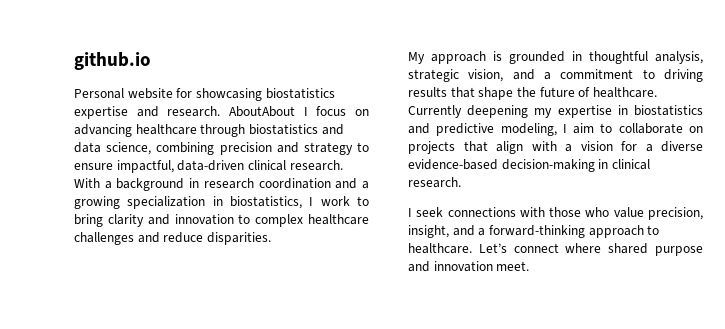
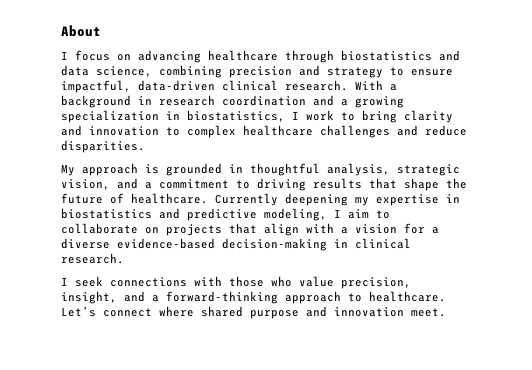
[74,52,151,70] [74,88,335,101] [74,106,295,119] github.io // Personal website for showcasing biostatistics expertise and research. AboutAbout -> [61,25,101,37] About //

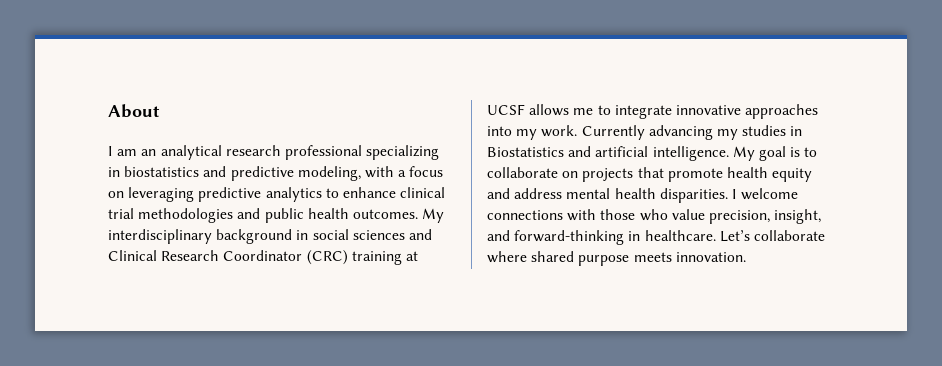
[75,50,460,63] [61,65,453,78] [61,80,397,93] [61,95,404,108] [61,110,453,123] [61,125,467,138] [61,140,145,153] [61,163,460,176] [61,178,467,191] [61,193,439,206] focus on advancing healthcare through biostatistics and data science, combining precision and strategy to ensure impactful, data-driven clinical research. With a background in research coordination and a growing specialization in biostatistics, I work to bring clarity and innovation to complex healthcare challenges and reduce disparities. // My approach is grounded in thoughtful analysis, strategic vision, and a commitment to driving results that shape the future of healthcare. Currently deepening my expertise -> [117,145,440,160] am an analytical research professional specializing
[334,209,369,219] I aim -> [364,166,444,178] [108,187,446,202] [108,208,445,223] [108,229,432,244] [108,250,418,265] [487,104,819,119] [487,125,803,140] [487,146,801,161] with a focus on leveraging predictive analytics to enhance clinical trial methodologies and public health outcomes. My interdisciplinary background in social sciences and Clinical Research Coordinator (CRC) training at UCSF allows me to integrate innovative approaches into my work. Currently advancing my studies in Biostatistics and artificial intelligence. My goal is
[264,223,439,236] [61,238,411,251] [61,253,124,264] [61,276,103,287] align with a vision for a diverse evidence-based decision-making in clinical research. // I seek -> [667,167,813,182] [487,188,799,203] promote health equity and address mental health disparities. I welcome
[152,291,362,304] a forward-thinking approach to -> [514,230,641,245] forward-thinking in
[103,308,152,317] connect -> [753,230,825,241] collaborate
[306,306,446,317] and innovation meet. -> [633,252,746,262] meets innovation.

